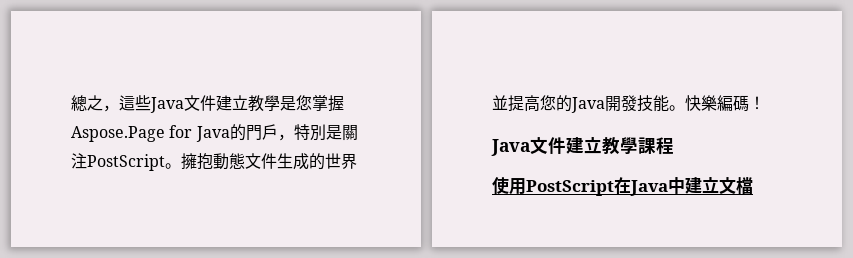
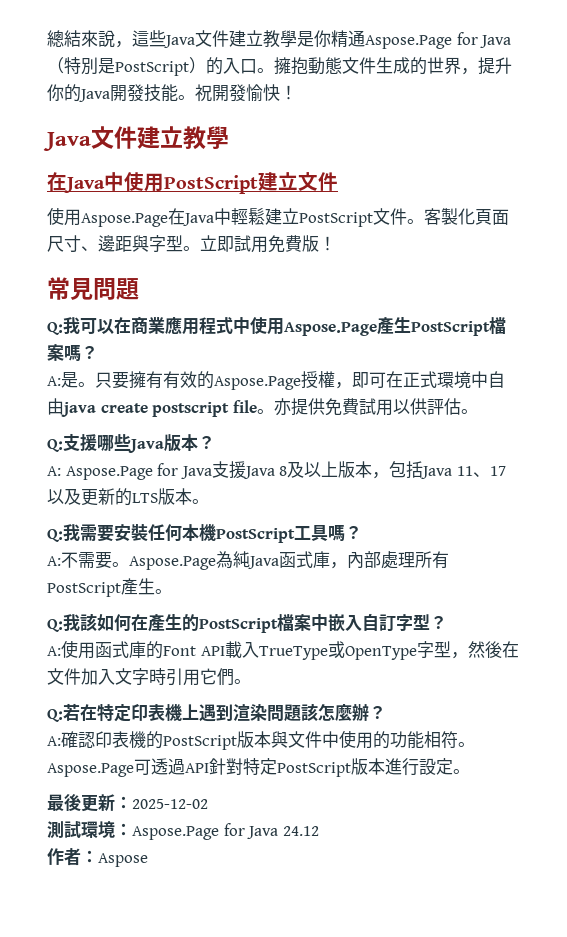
[87,95,103,111] 之 -> [64,30,115,47] 結來說
[296,95,344,112] [71,124,358,142] [71,153,165,171] 您掌握Aspose.Page for Java的門戶，特別是關注PostScript -> [314,30,512,49] [47,57,257,76] 你精通Aspose.Page for Java（特別是PostScript）的入口
[492,95,556,112] 並提高您 -> [461,57,512,75] [47,84,64,101] ，提升你
[685,95,749,112] 快樂編碼 -> [195,84,280,102] 祝開發愉快
[638,137,674,155] [492,177,753,196] 課程 // 使用PostScript在Java中建立文檔 -> [47,172,338,194] [47,207,509,227] [47,235,336,253] [47,277,139,300] [47,316,506,336] [47,344,98,362] [47,371,505,390] [47,398,478,417] [47,433,215,453] [47,461,506,480] [47,488,209,506] [47,524,362,543] [47,551,449,570] [47,578,172,597] [47,613,447,633] [47,640,519,660] [47,668,251,686] [47,703,386,722] [47,730,475,750] [47,758,470,777] [47,793,208,812] [47,821,319,840] [47,848,148,867] // 在Java中使用PostScript建立文件 // 使用Aspose.Page在Java中輕鬆建立PostScript文件。客製化頁面尺寸、邊距與字型。立即試用免費版！ // 常見問題 // Q:我可以在商業應用程式中使用Aspose.Page產生PostScript檔案嗎？ // A:是。只要擁有有效的Aspose.Page授權，即可在正式環境中自由java create postscript file。亦提供免費試用以供評估。 // Q:支援哪些Java版本？ // A: Aspose.Page for Java支援Java 8及以上版本，包括Java 11、17以及更新的LTS版本。 // Q:我需要安裝任何本機PostScript工具嗎？ // A:不需要。Aspose.Page為純Java函式庫，內部處理所有PostScript產生。 // Q:我該如何在產生的PostScript檔案中嵌入自訂字型？ // A:使用函式庫的Font API載入TrueType或OpenType字型，然後在文件加入文字時引用它們。 // Q:若在特定印表機上遇到渲染問題該怎麼辦？ // A:確認印表機的PostScript版本與文件中使用的功能相符。Aspose.Page可透過API針對特定PostScript版本進行設定。 // 最後更新：2025-12-02 // 測試環境：Aspose.Page for Java 24.12 // 作者：Aspose

